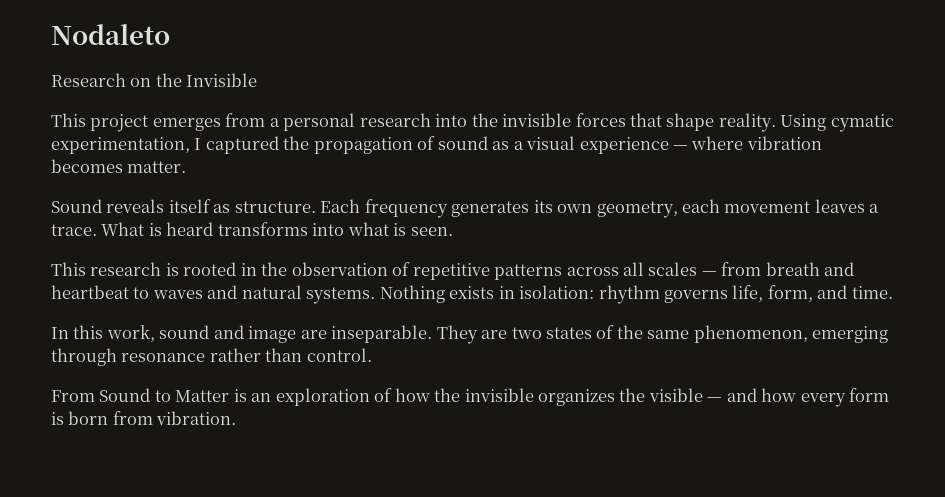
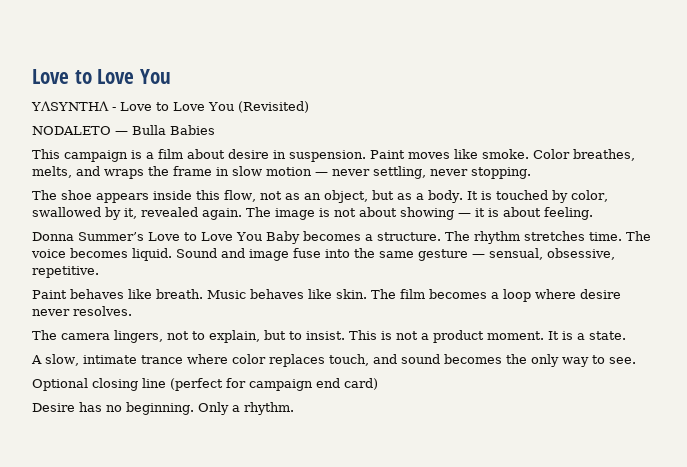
[51,24,170,45] [51,73,258,87] [51,113,894,132] [51,136,822,154] [51,159,187,173] [51,199,880,218] [51,222,453,236] [51,262,855,280] [51,285,893,304] [51,325,889,344] [51,348,372,366] [51,388,890,407] [51,411,237,425] Nodaleto // Research on the Invisible // This project emerges from a personal research into the invisible forces that shape reality. Using cymatic experimentation, I captured the propagation of sound as a visual experience — where vibration becomes matter. // Sound reveals itself as structure. Each frequency generates its own geometry, each movement leaves a trace. What is heard transforms into what is seen. // This research is rooted in the observation of repetitive patterns across all scales — from breath and heartbeat to waves and natural systems. Nothing exists in isolation: rhythm governs life, form, and time. // In this work, sound and image are inseparable. They are two states of the same phenomenon, emerging through resonance rather than control. // From Sound to Matter is an exploration of how the invisible organizes the visible — and how every form is born from vibration. -> [32,69,172,84] [31,101,309,113] [32,125,215,135] [32,149,635,162] [32,166,531,179] [32,190,608,203] [32,207,593,220] [32,231,651,244] [31,248,615,261] [32,266,99,278] [32,289,621,302] [32,306,132,316] [32,330,626,343] [31,354,636,367] [32,378,378,391] [32,402,294,415] Love to Love You // YΛSYNTHΛ - Love to Love You (Revisited) // NODALETO — Bulla Babies // This campaign is a film about desire in suspension. Paint moves like smoke. Color breathes, melts, and wraps the frame in slow motion — never settling, never stopping. // The shoe appears inside this flow, not as an object, but as a body. It is touched by color, swallowed by it, revealed again. The image is not about showing — it is about feeling. // Donna Summer’s Love to Love You Baby becomes a structure. The rhythm stretches time. The voice becomes liquid. Sound and image fuse into the same gesture — sensual, obsessive, repetitive. // Paint behaves like breath. Music behaves like skin. The film becomes a loop where desire never resolves. // The camera lingers, not to explain, but to insist. This is not a product moment. It is a state. // A slow, intimate trance where color replaces touch, and sound becomes the only way to see. // Optional closing line (perfect for campaign end card) // Desire has no beginning. Only a rhythm.

